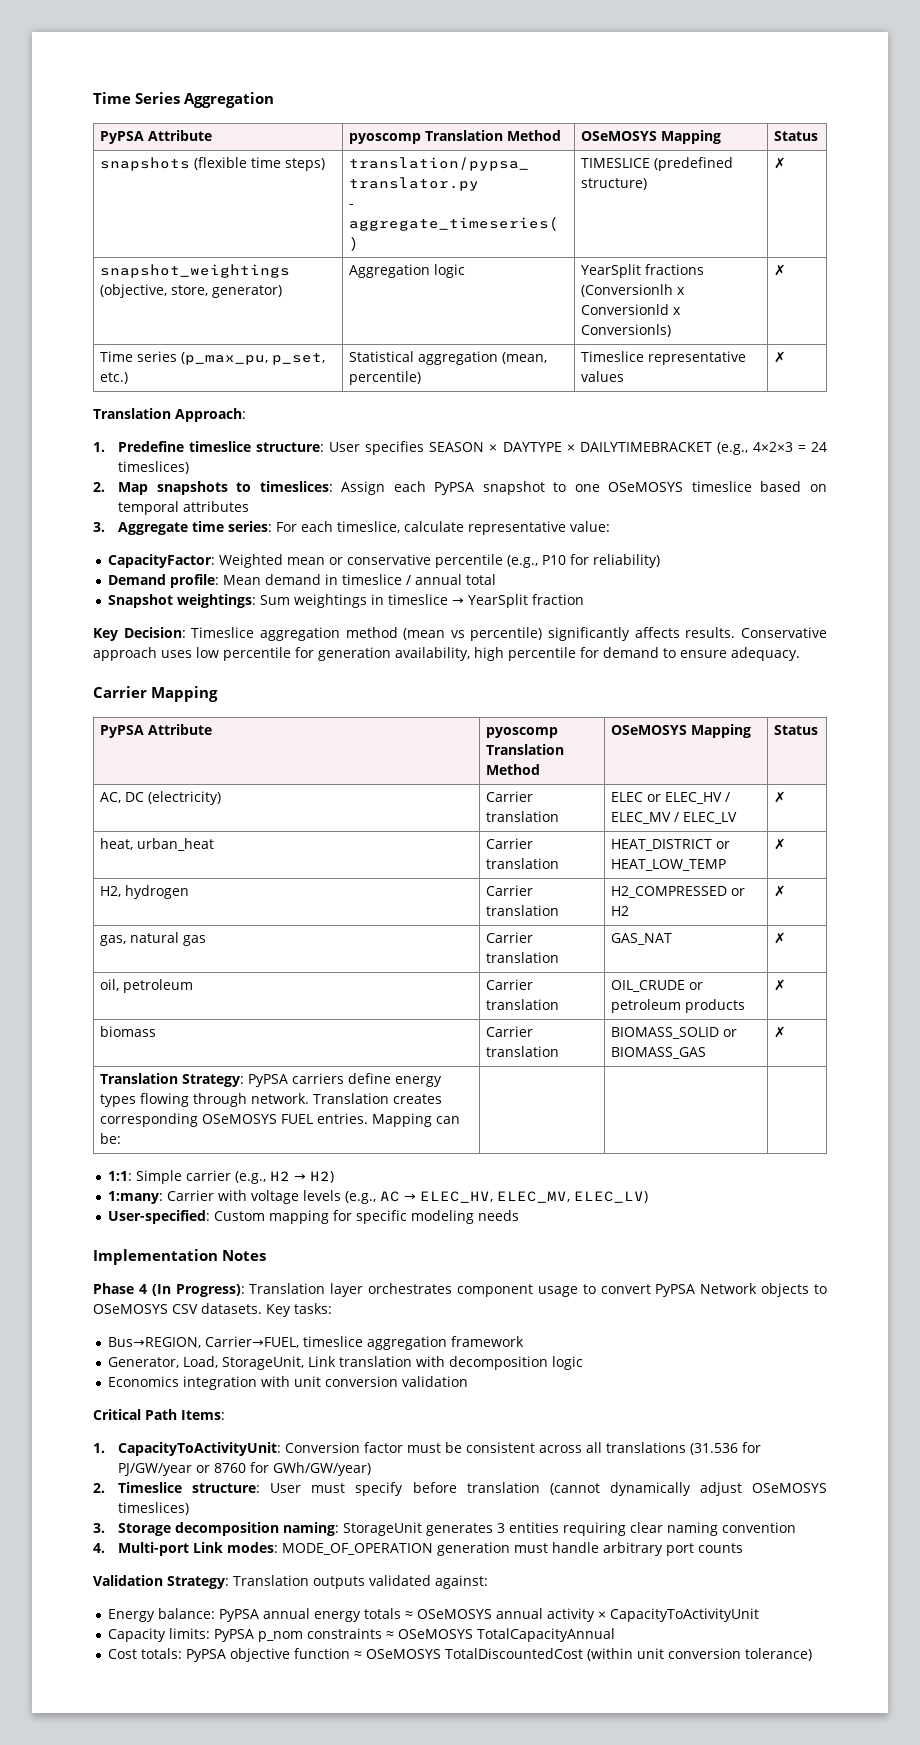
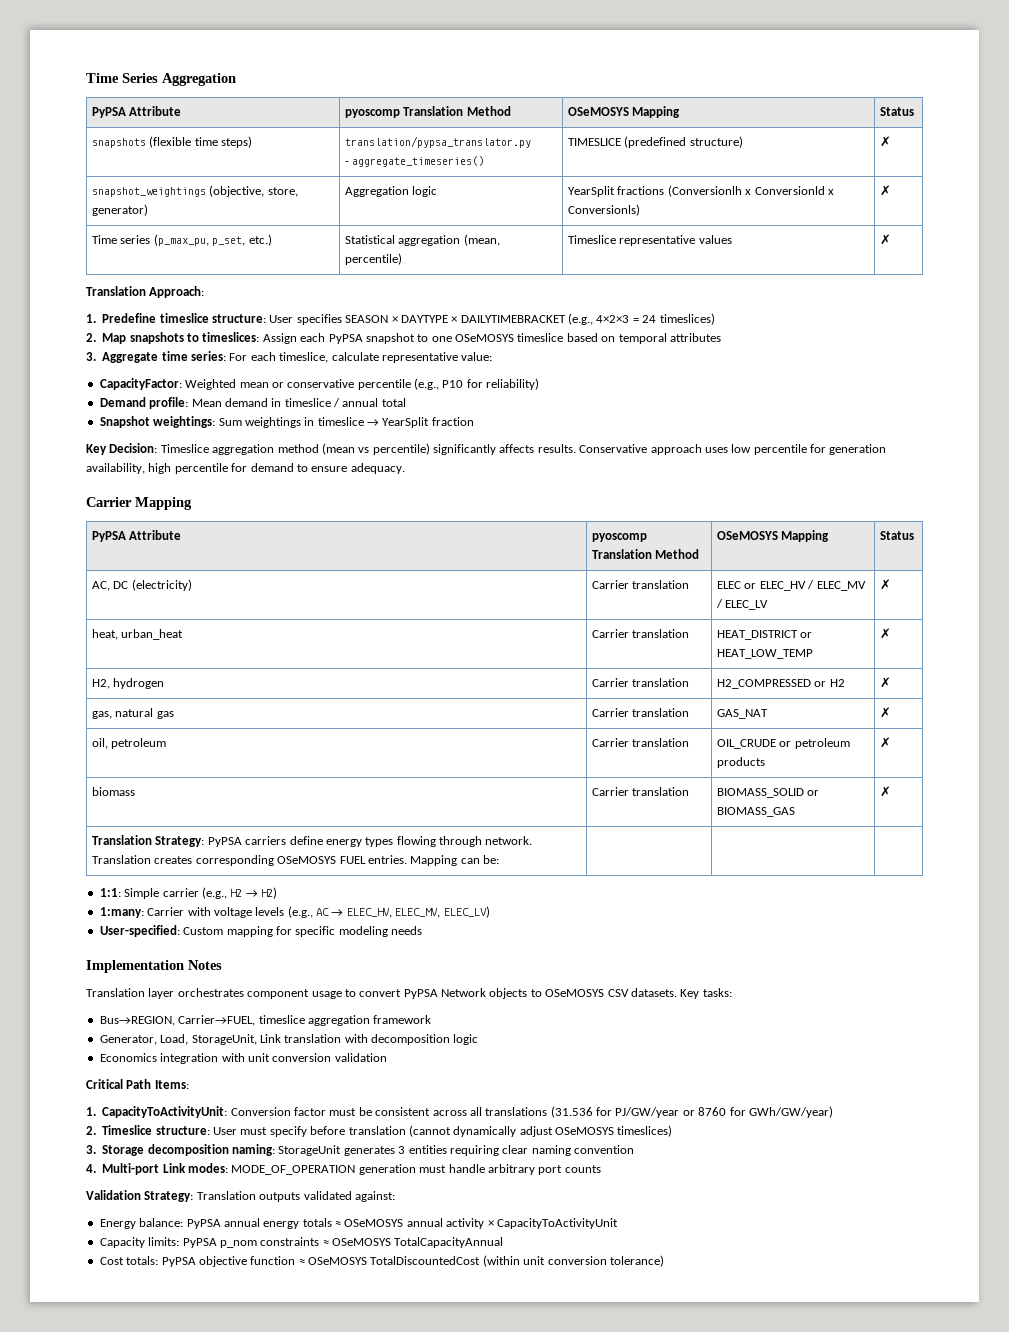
[93,1283,245,1297] Phase 4 (In Progress): -> (222, 965) none

